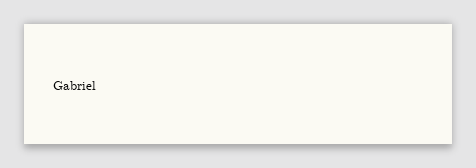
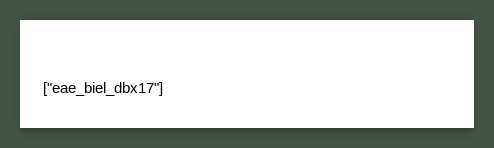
[53,81,96,90] Gabriel -> [43,82,163,96] ["eae_biel_dbx17"]

